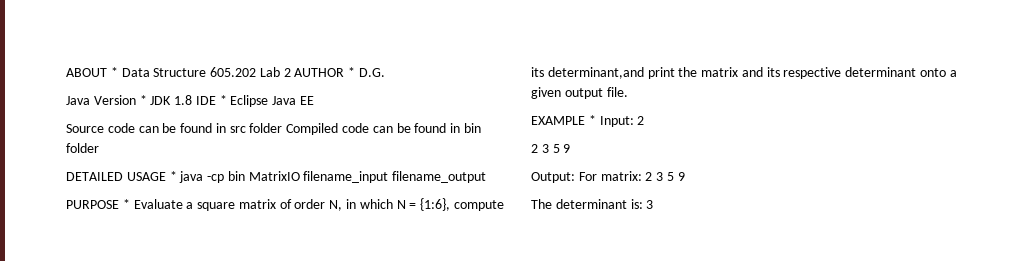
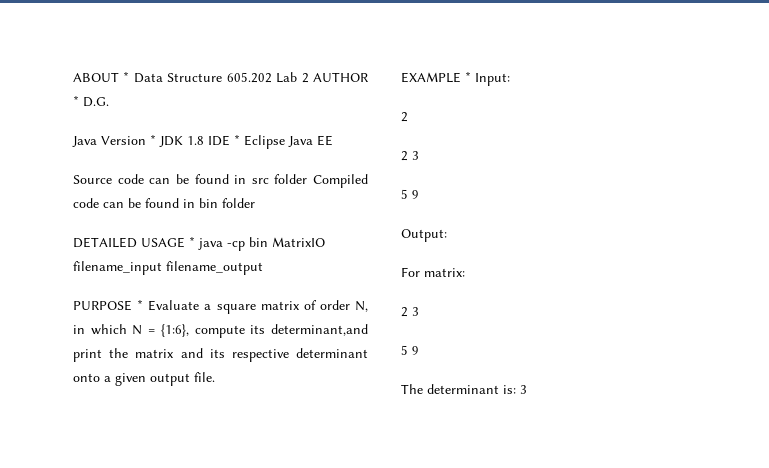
(634, 121) none -> (510, 79) //
(549, 148) none -> (419, 155) //
(575, 177) none -> (447, 235) //
[645,172,664,181] 2 3 -> [401,307,419,317] // 2 3 //

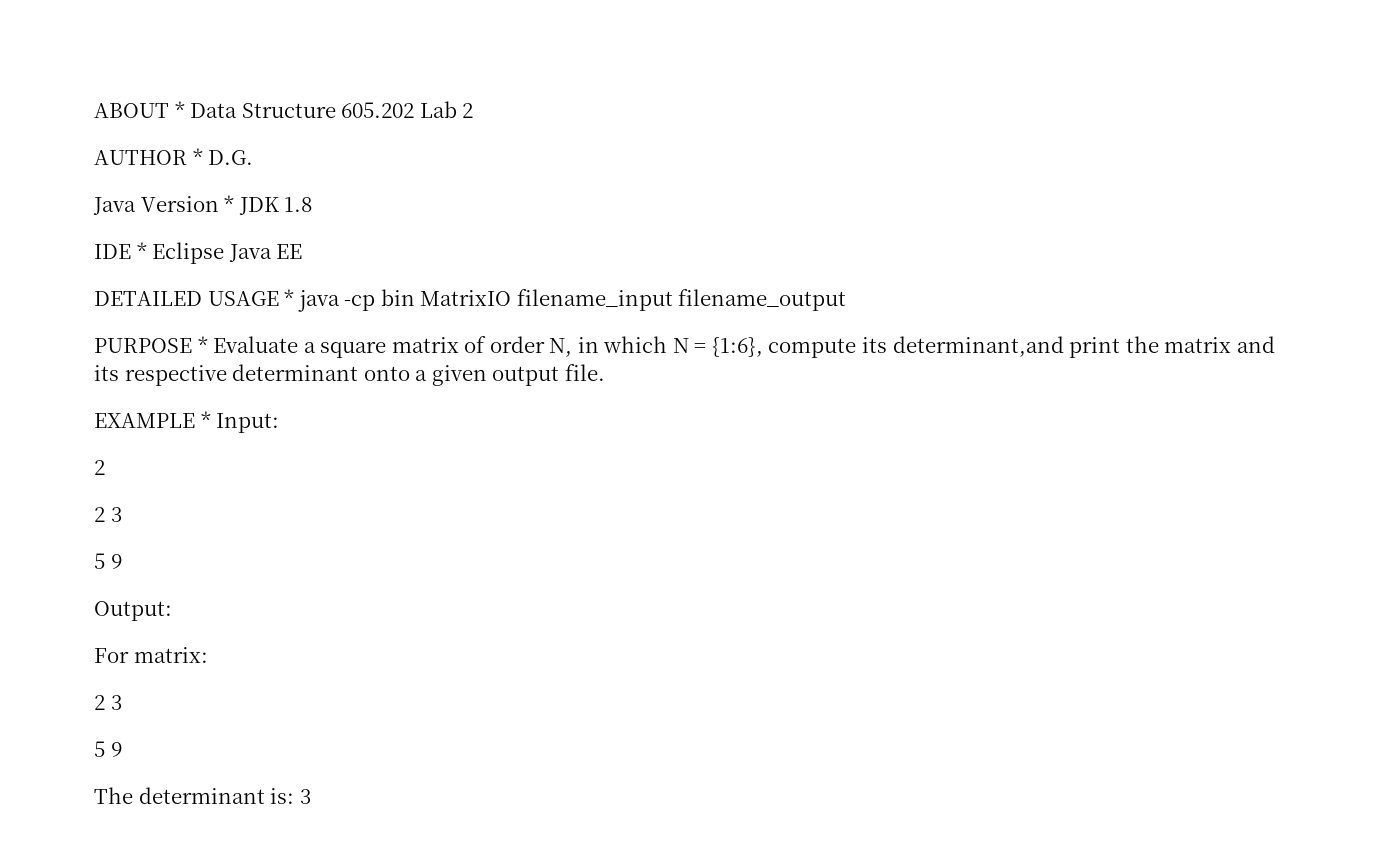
(309, 78) none -> (474, 110) //
(204, 140) none -> (313, 204) //
[73,174,368,188] [73,198,255,208] // Source code can be found in src folder Compiled code can be found in bin folder -> (303, 251) none

